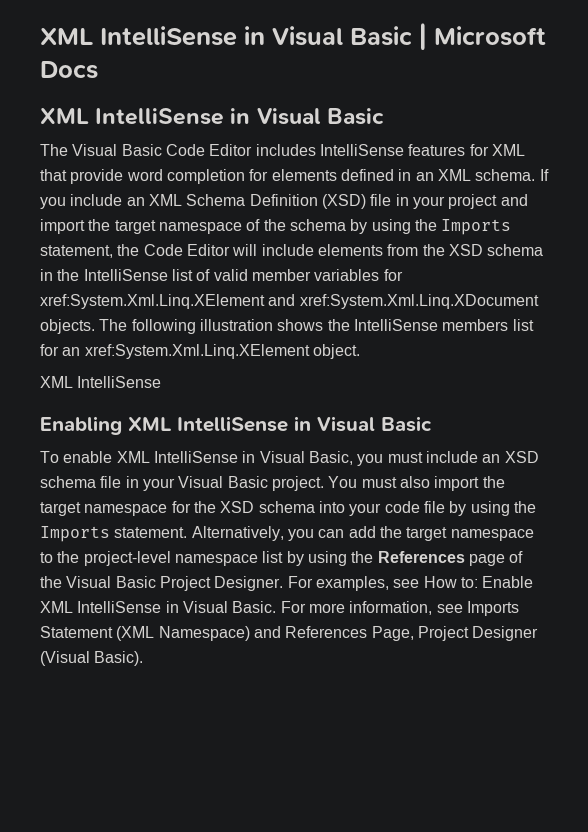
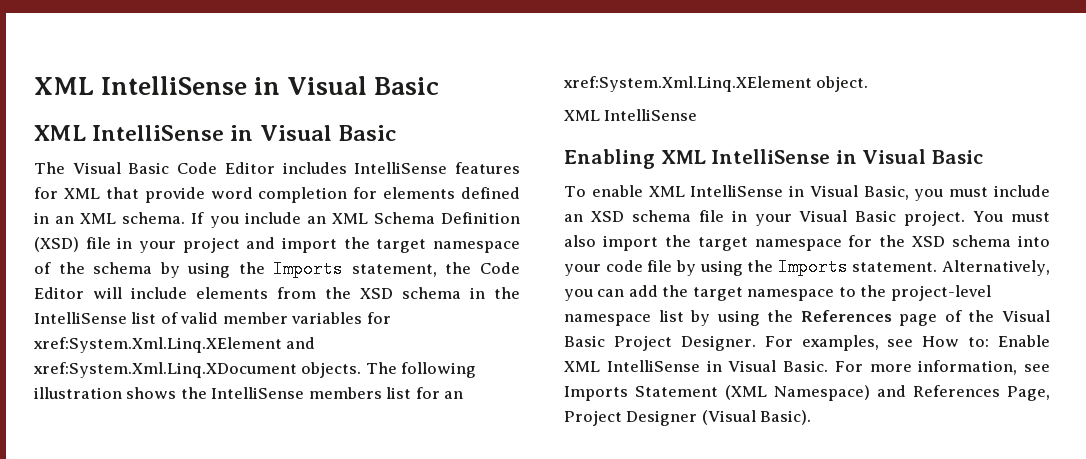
[40,23,546,50] [40,61,98,79] XML IntelliSense in Visual Basic | Microsoft Docs -> [34,76,440,95] XML IntelliSense in Visual Basic

